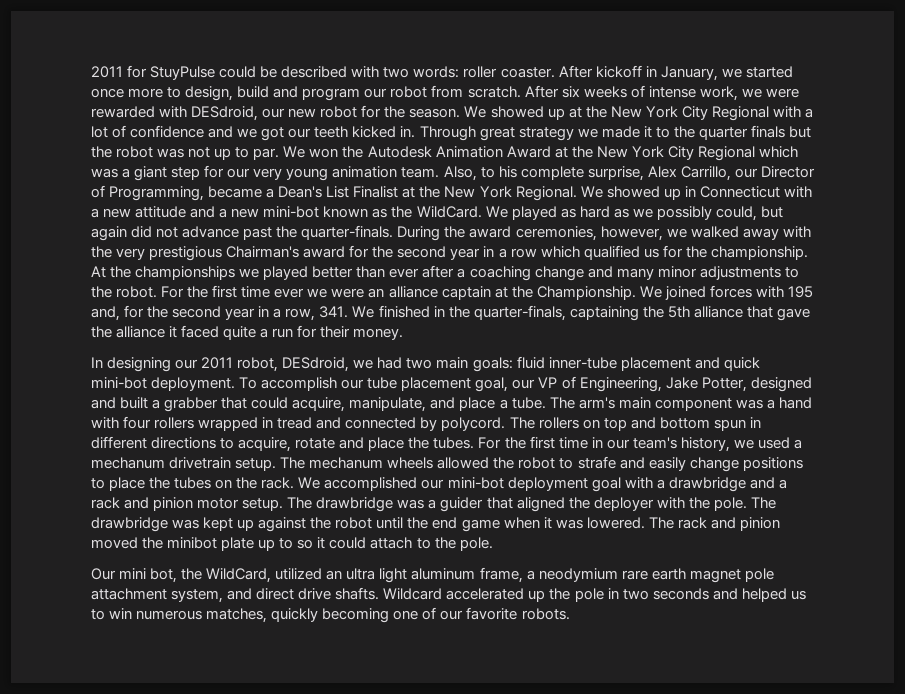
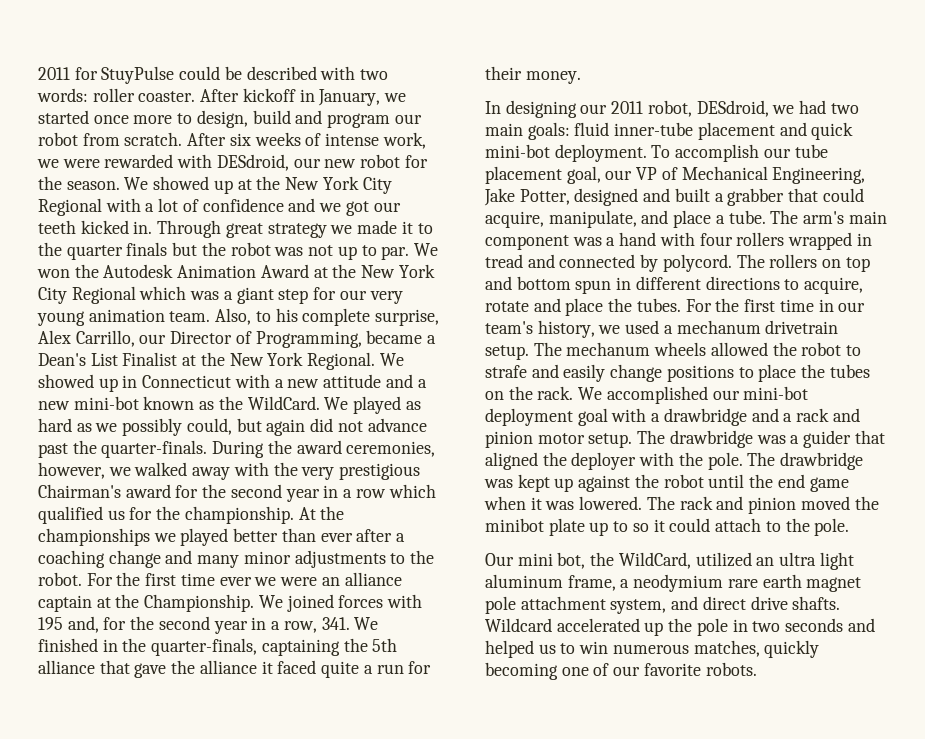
(576, 382) none -> [681,166,768,180] Mechanical

